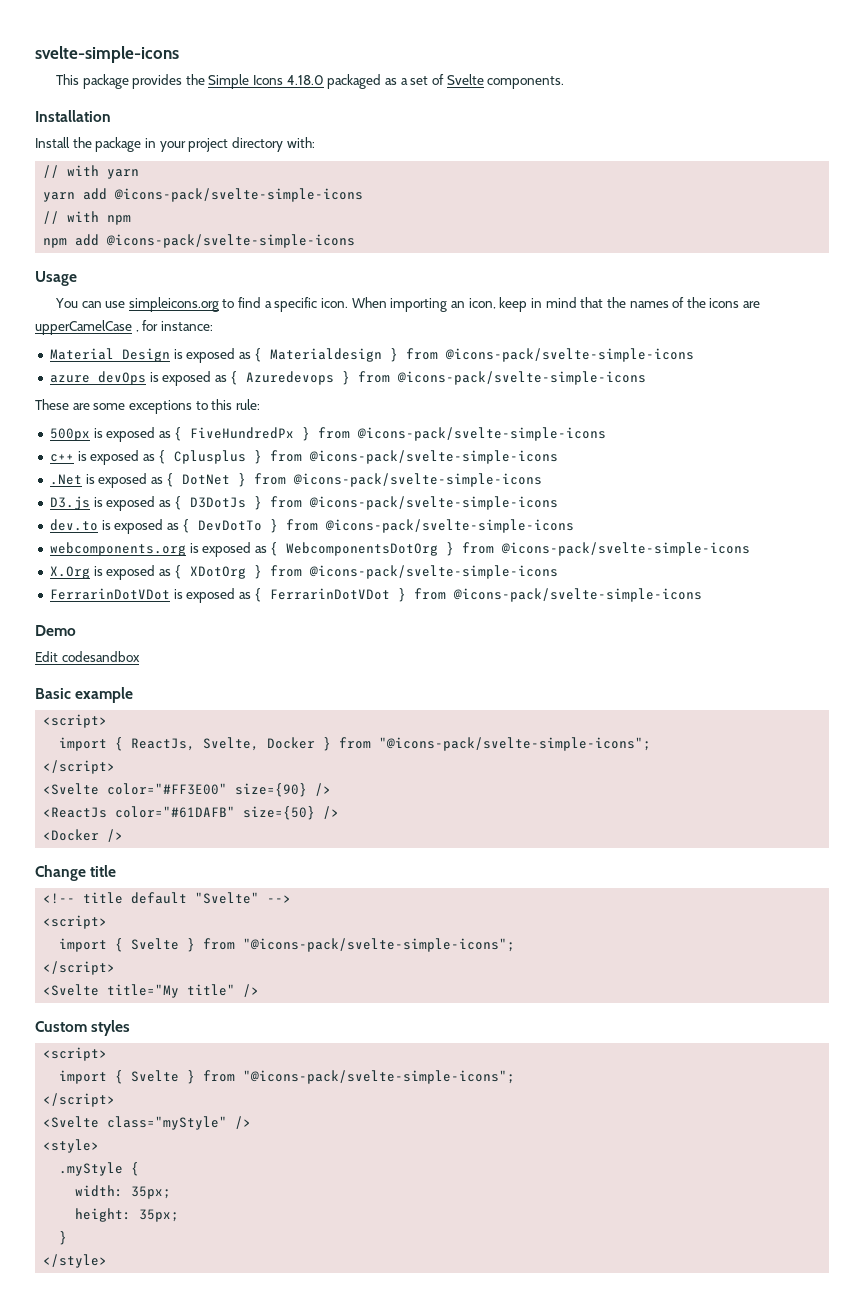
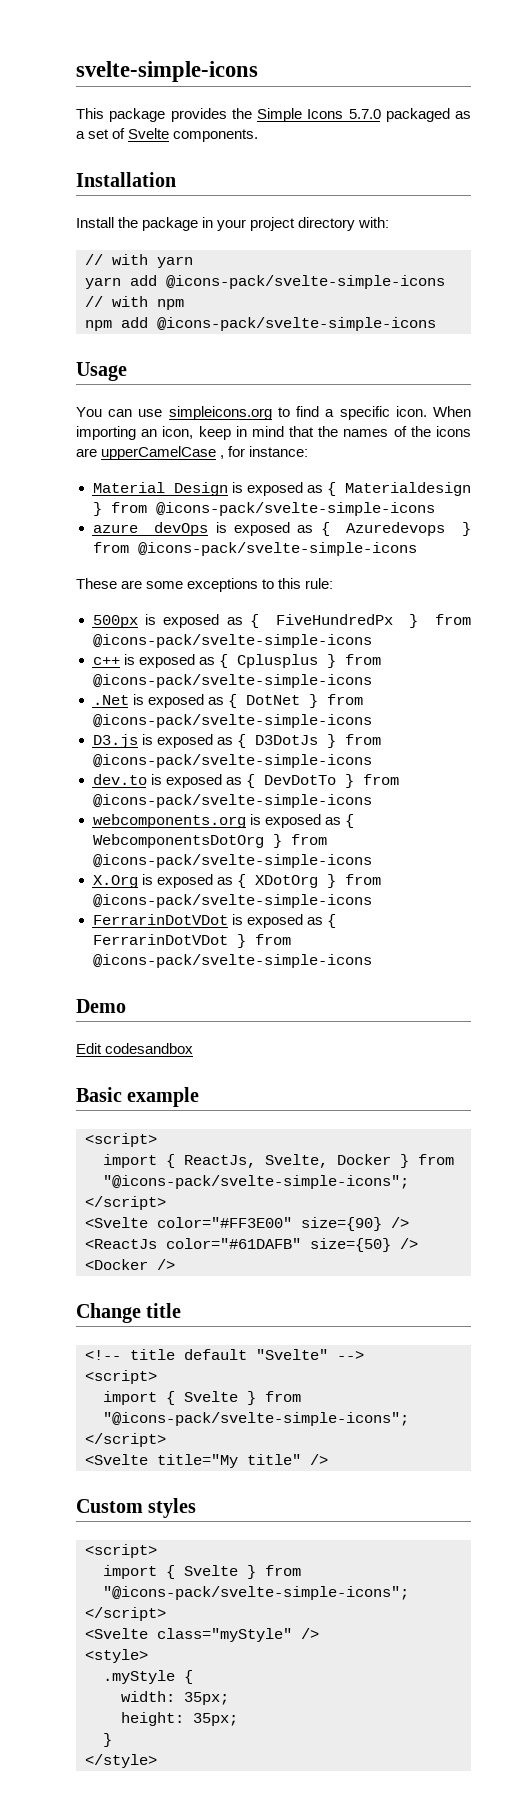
[286,75,324,85] 4.18.0 -> [348,109,381,119] 5.7.0

